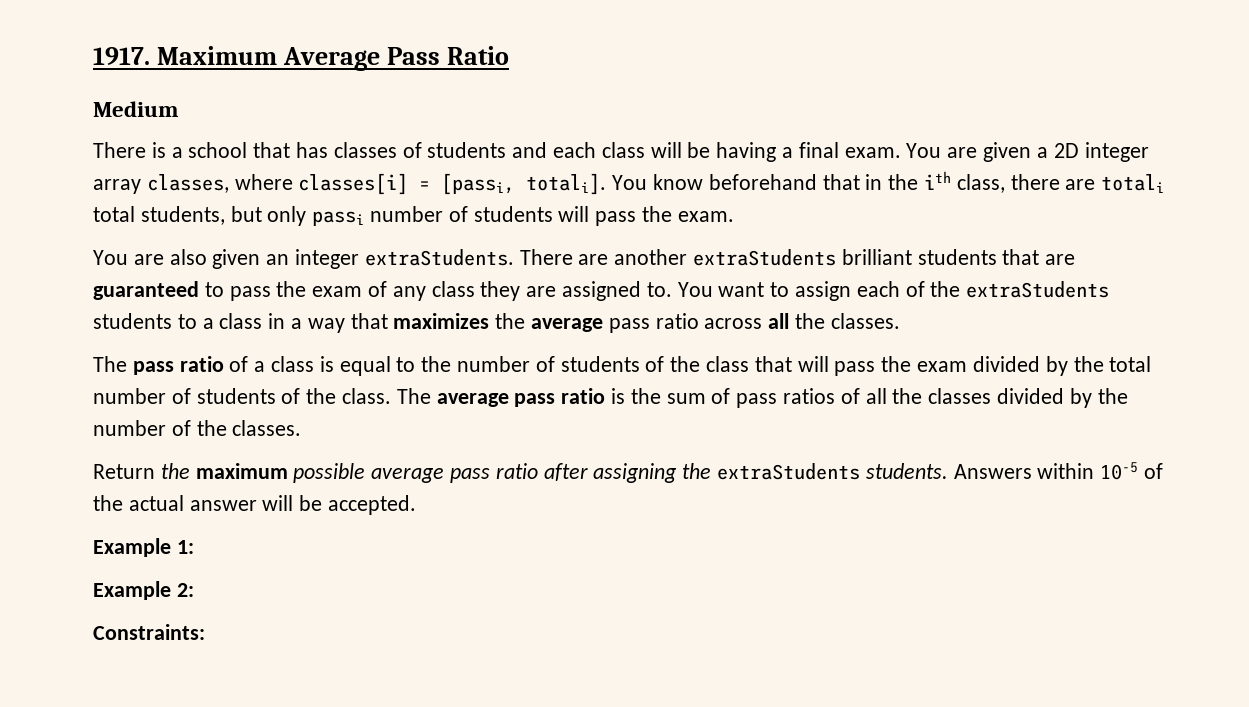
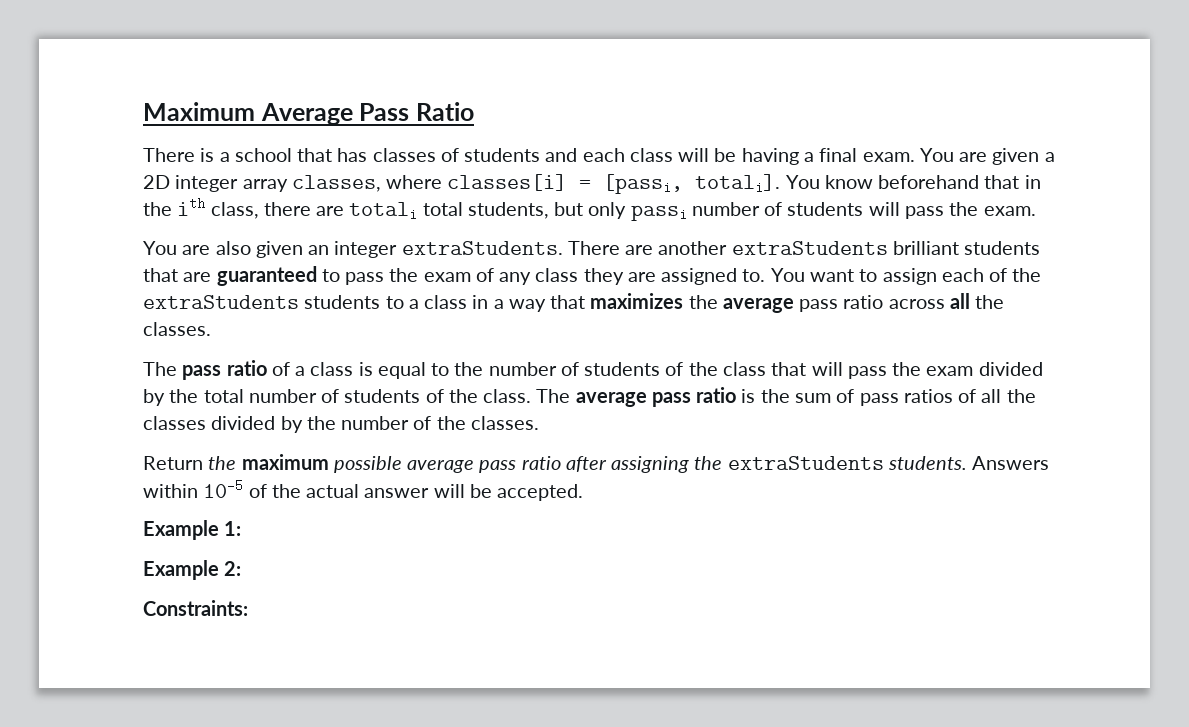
[93,47,150,65] 1917. -> (143, 111) none
[93,101,179,117] // Medium -> (474, 111) none

